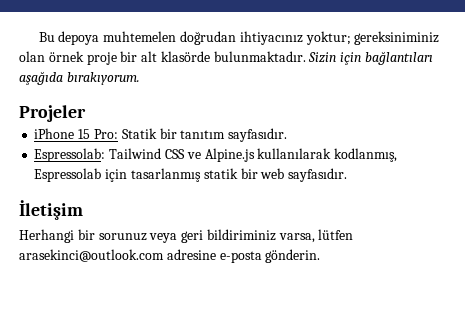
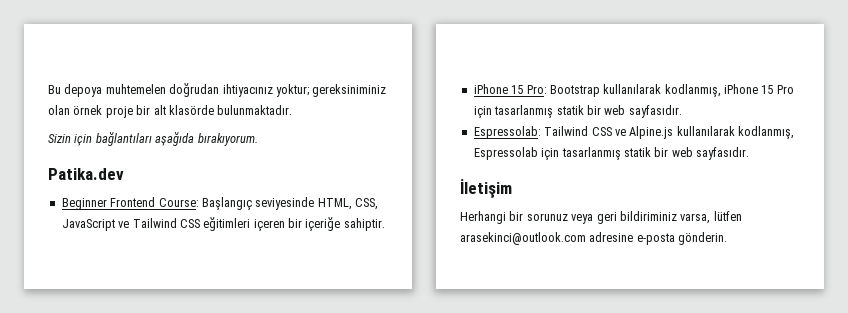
(306, 56) none -> (293, 110) //
[19,105,86,122] [34,128,226,139] Projeler // iPhone 15 Pro: Statik bir tanıtım -> [48,168,124,180] [61,197,378,210] [61,217,385,231] [473,84,794,97] [473,105,626,118] Patika.dev // Beginner Frontend Course: Başlangıç seviyesinde HTML, CSS, JavaScript ve Tailwind CSS eğitimleri içeren bir içeriğe sahiptir. // iPhone 15 Pro: Bootstrap kullanılarak kodlanmış, iPhone 15 Pro için tasarlanmış statik bir web

